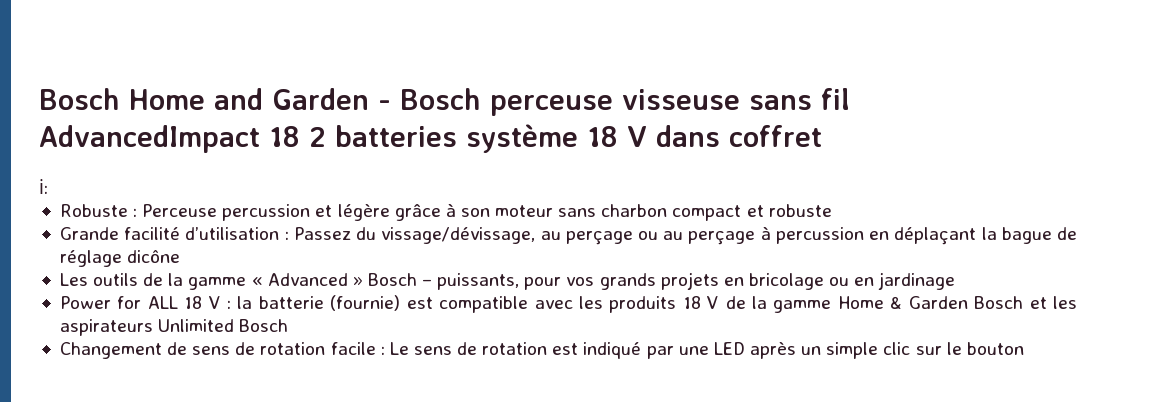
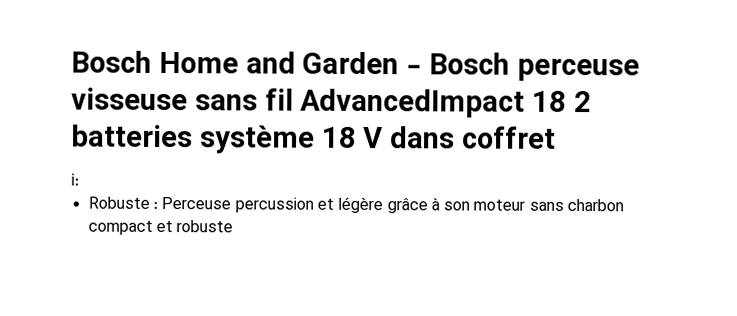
[59,226,1077,245] [59,250,181,267] [59,272,956,290] [59,295,1078,313] [59,319,289,336] [59,342,1024,359] // Grande facilité d’utilisation : Passez du vissage/dévissage, au perçage ou au perçage à percussion en déplaçant la bague de réglage dicône // Les outils de la gamme « Advanced » Bosch – puissants, pour vos grands projets en bricolage ou en jardinage // Power for ALL 18 V : la batterie (fournie) est compatible avec les produits 18 V de la gamme Home & Garden Bosch et les aspirateurs Unlimited Bosch // Changement de sens de rotation facile : Le sens de rotation est indiqué par une LED après un simple clic sur le bouton -> (234, 226) none

